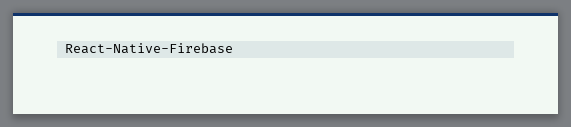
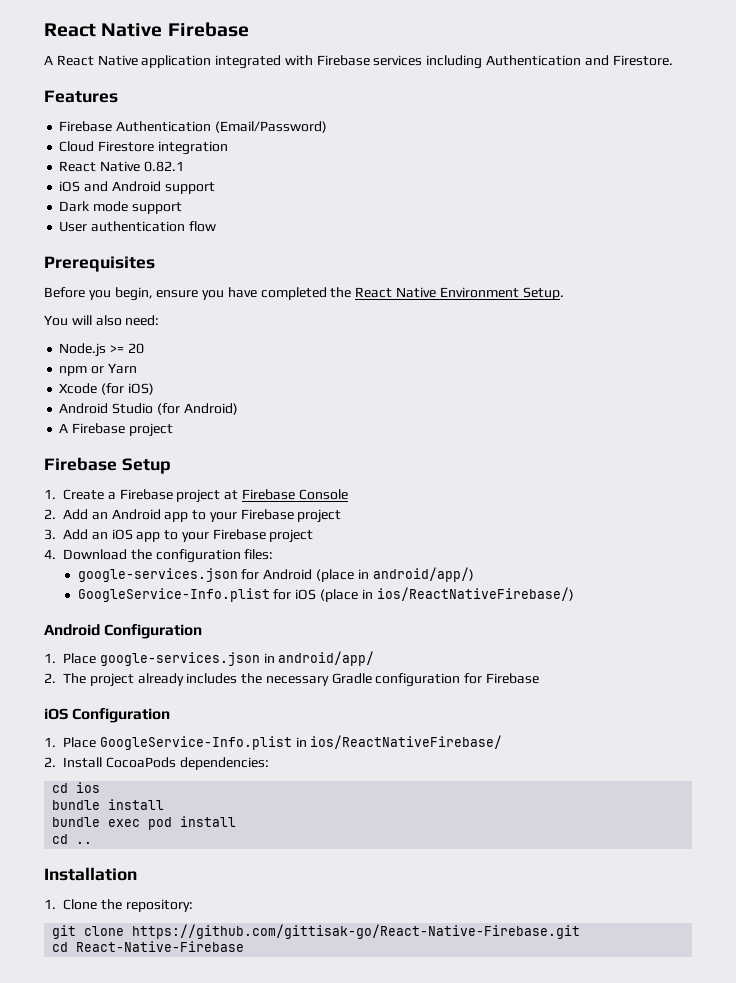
(65, 48) none -> [44,22,249,37] [44,55,673,69] [44,90,118,103] [59,121,327,133] [59,141,228,155] [59,161,184,172] [59,181,215,194] [59,201,182,214] [59,221,216,232] [44,256,155,272] [44,287,564,301] [44,315,160,326] [59,343,144,357] [59,363,137,376] [59,383,154,395] [59,403,238,415] [59,423,173,437] [44,457,171,474] [44,489,348,503] [44,509,342,523] [44,529,314,543] [44,549,274,563] [77,567,474,582] [77,587,574,602] [44,624,203,639] [44,651,375,666] [44,673,540,687] [44,708,171,723] [44,735,503,750] [44,757,269,770] [52,782,101,793] [52,799,165,810] [52,816,237,830] [52,834,93,844] [44,867,137,881] [44,899,193,912] [52,924,581,939] [52,942,69,952] React Native Firebase // A React Native application integrated with Firebase services including Authentication and Firestore. // Features // Firebase Authentication (Email/Password) // Cloud Firestore integration // React Native 0.82.1 // iOS and Android support // Dark mode support // User authentication flow // Prerequisites // Before you begin, ensure you have completed the React Native Environment Setup. // You will also need: // Node.js >= 20 // npm or Yarn // Xcode (for iOS) // Android Studio (for Android) // A Firebase project // Firebase Setup // 1. Create a Firebase project at Firebase Console // 2. Add an Android app to your Firebase project // 3. Add an iOS app to your Firebase project // 4. Download the configuration files: // google-services.json for Android (place in android/app/) // GoogleService-Info.plist for iOS (place in ios/ReactNativeFirebase/) // Android Configuration // 1. Place google-services.json in android/app/ // 2. The project already includes the necessary Gradle configuration for Firebase // iOS Configuration // 1. Place GoogleService-Info.plist in ios/ReactNativeFirebase/ // 2. Install CocoaPods dependencies: // cd ios // bundle install // bundle exec pod install // cd .. // Installation // 1. Clone the repository: // git clone https://github.com/gittisak-go/React-Native-Firebase.git // cd

